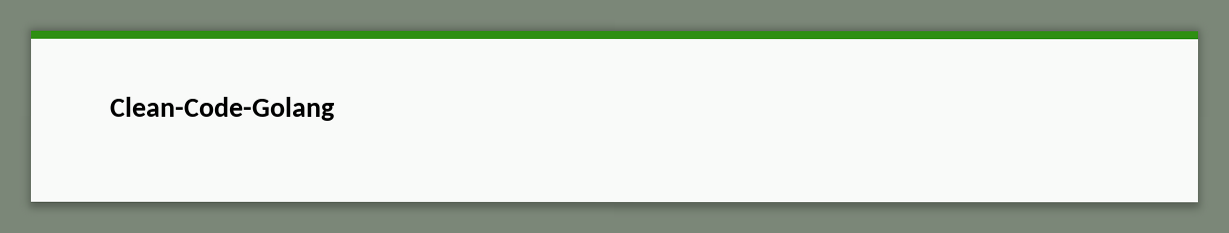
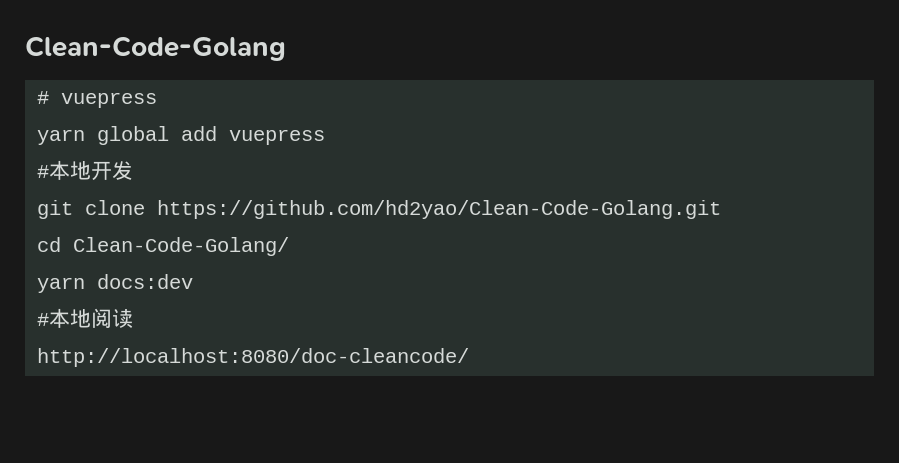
(335, 108) none -> [37,91,157,108] [37,126,325,145] [37,160,133,181] [37,200,721,219] [37,237,289,256] [37,274,193,293] [37,308,133,328] [37,348,469,367] // # vuepress // yarn global add vuepress // #本地开发 // git clone https://github.com/hd2yao/Clean-Code-Golang.git // cd Clean-Code-Golang/ // yarn docs:dev // #本地阅读 // http://localhost:8080/doc-cleancode/

